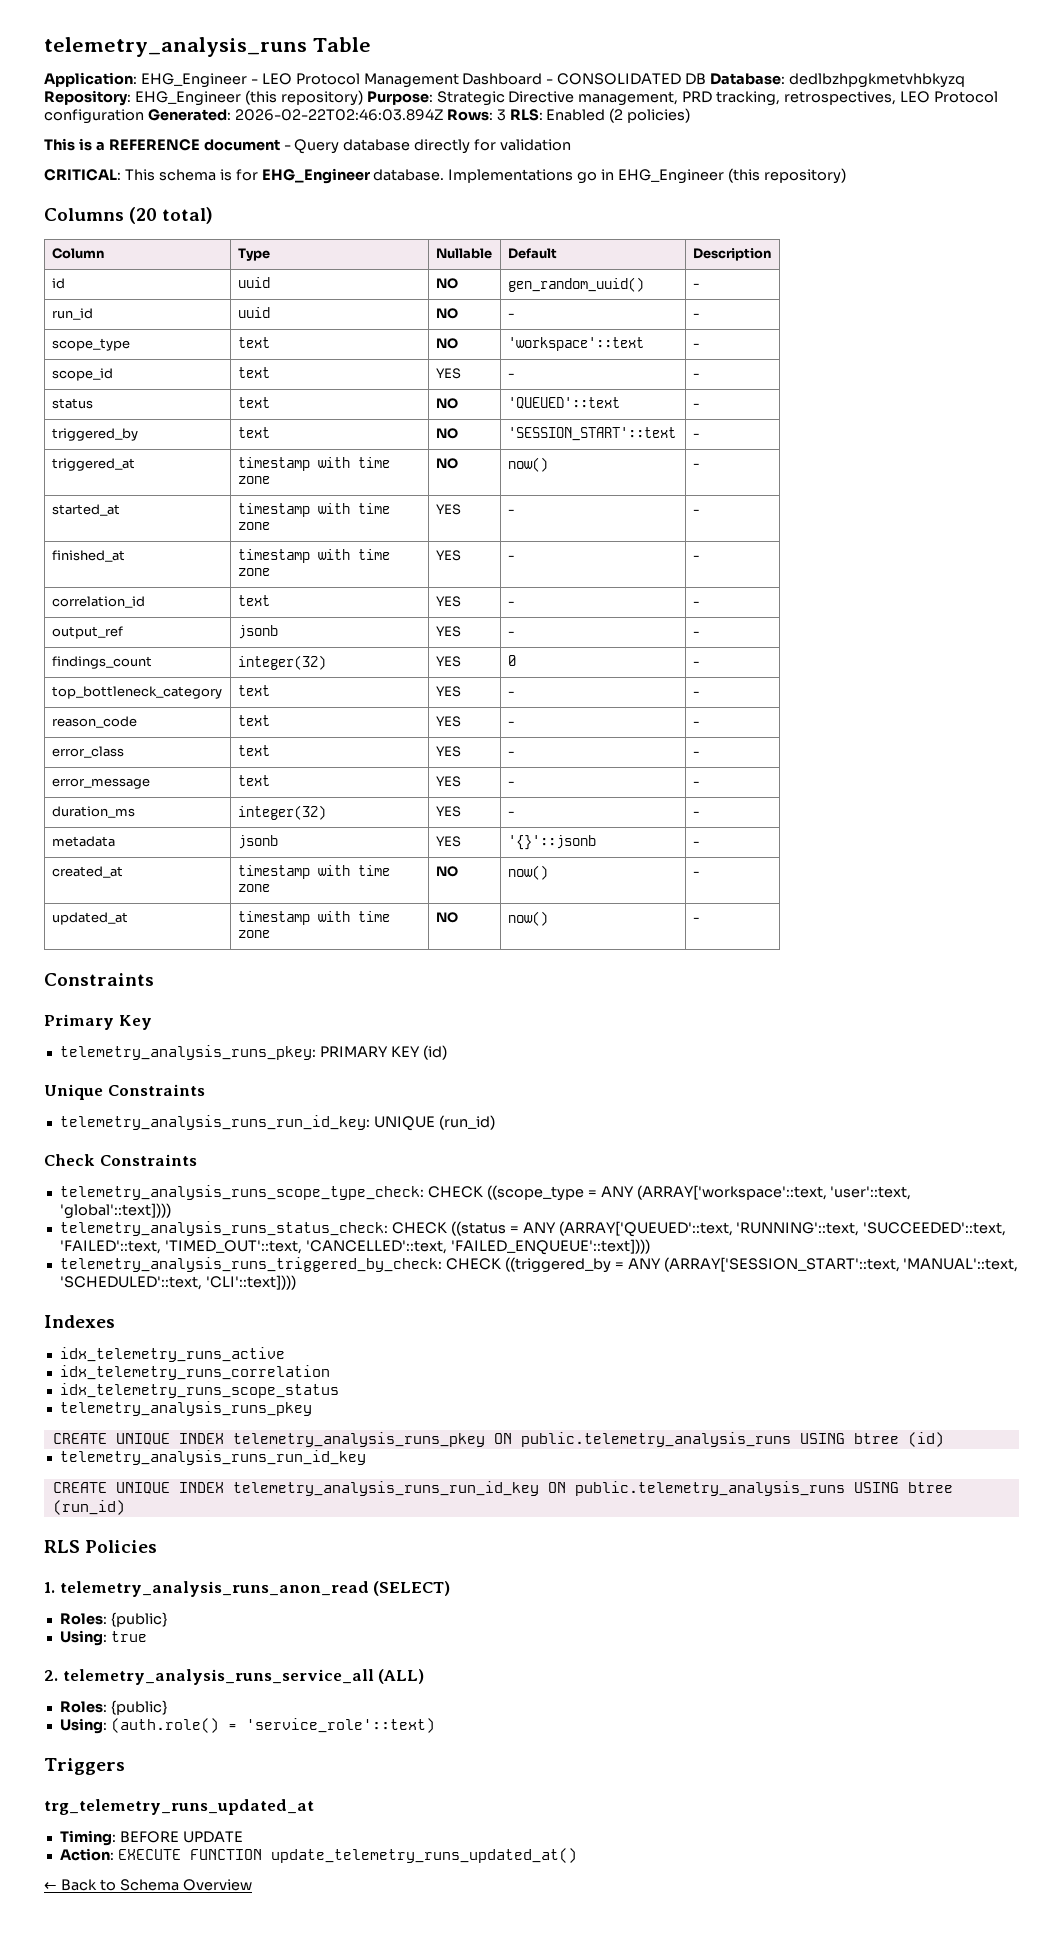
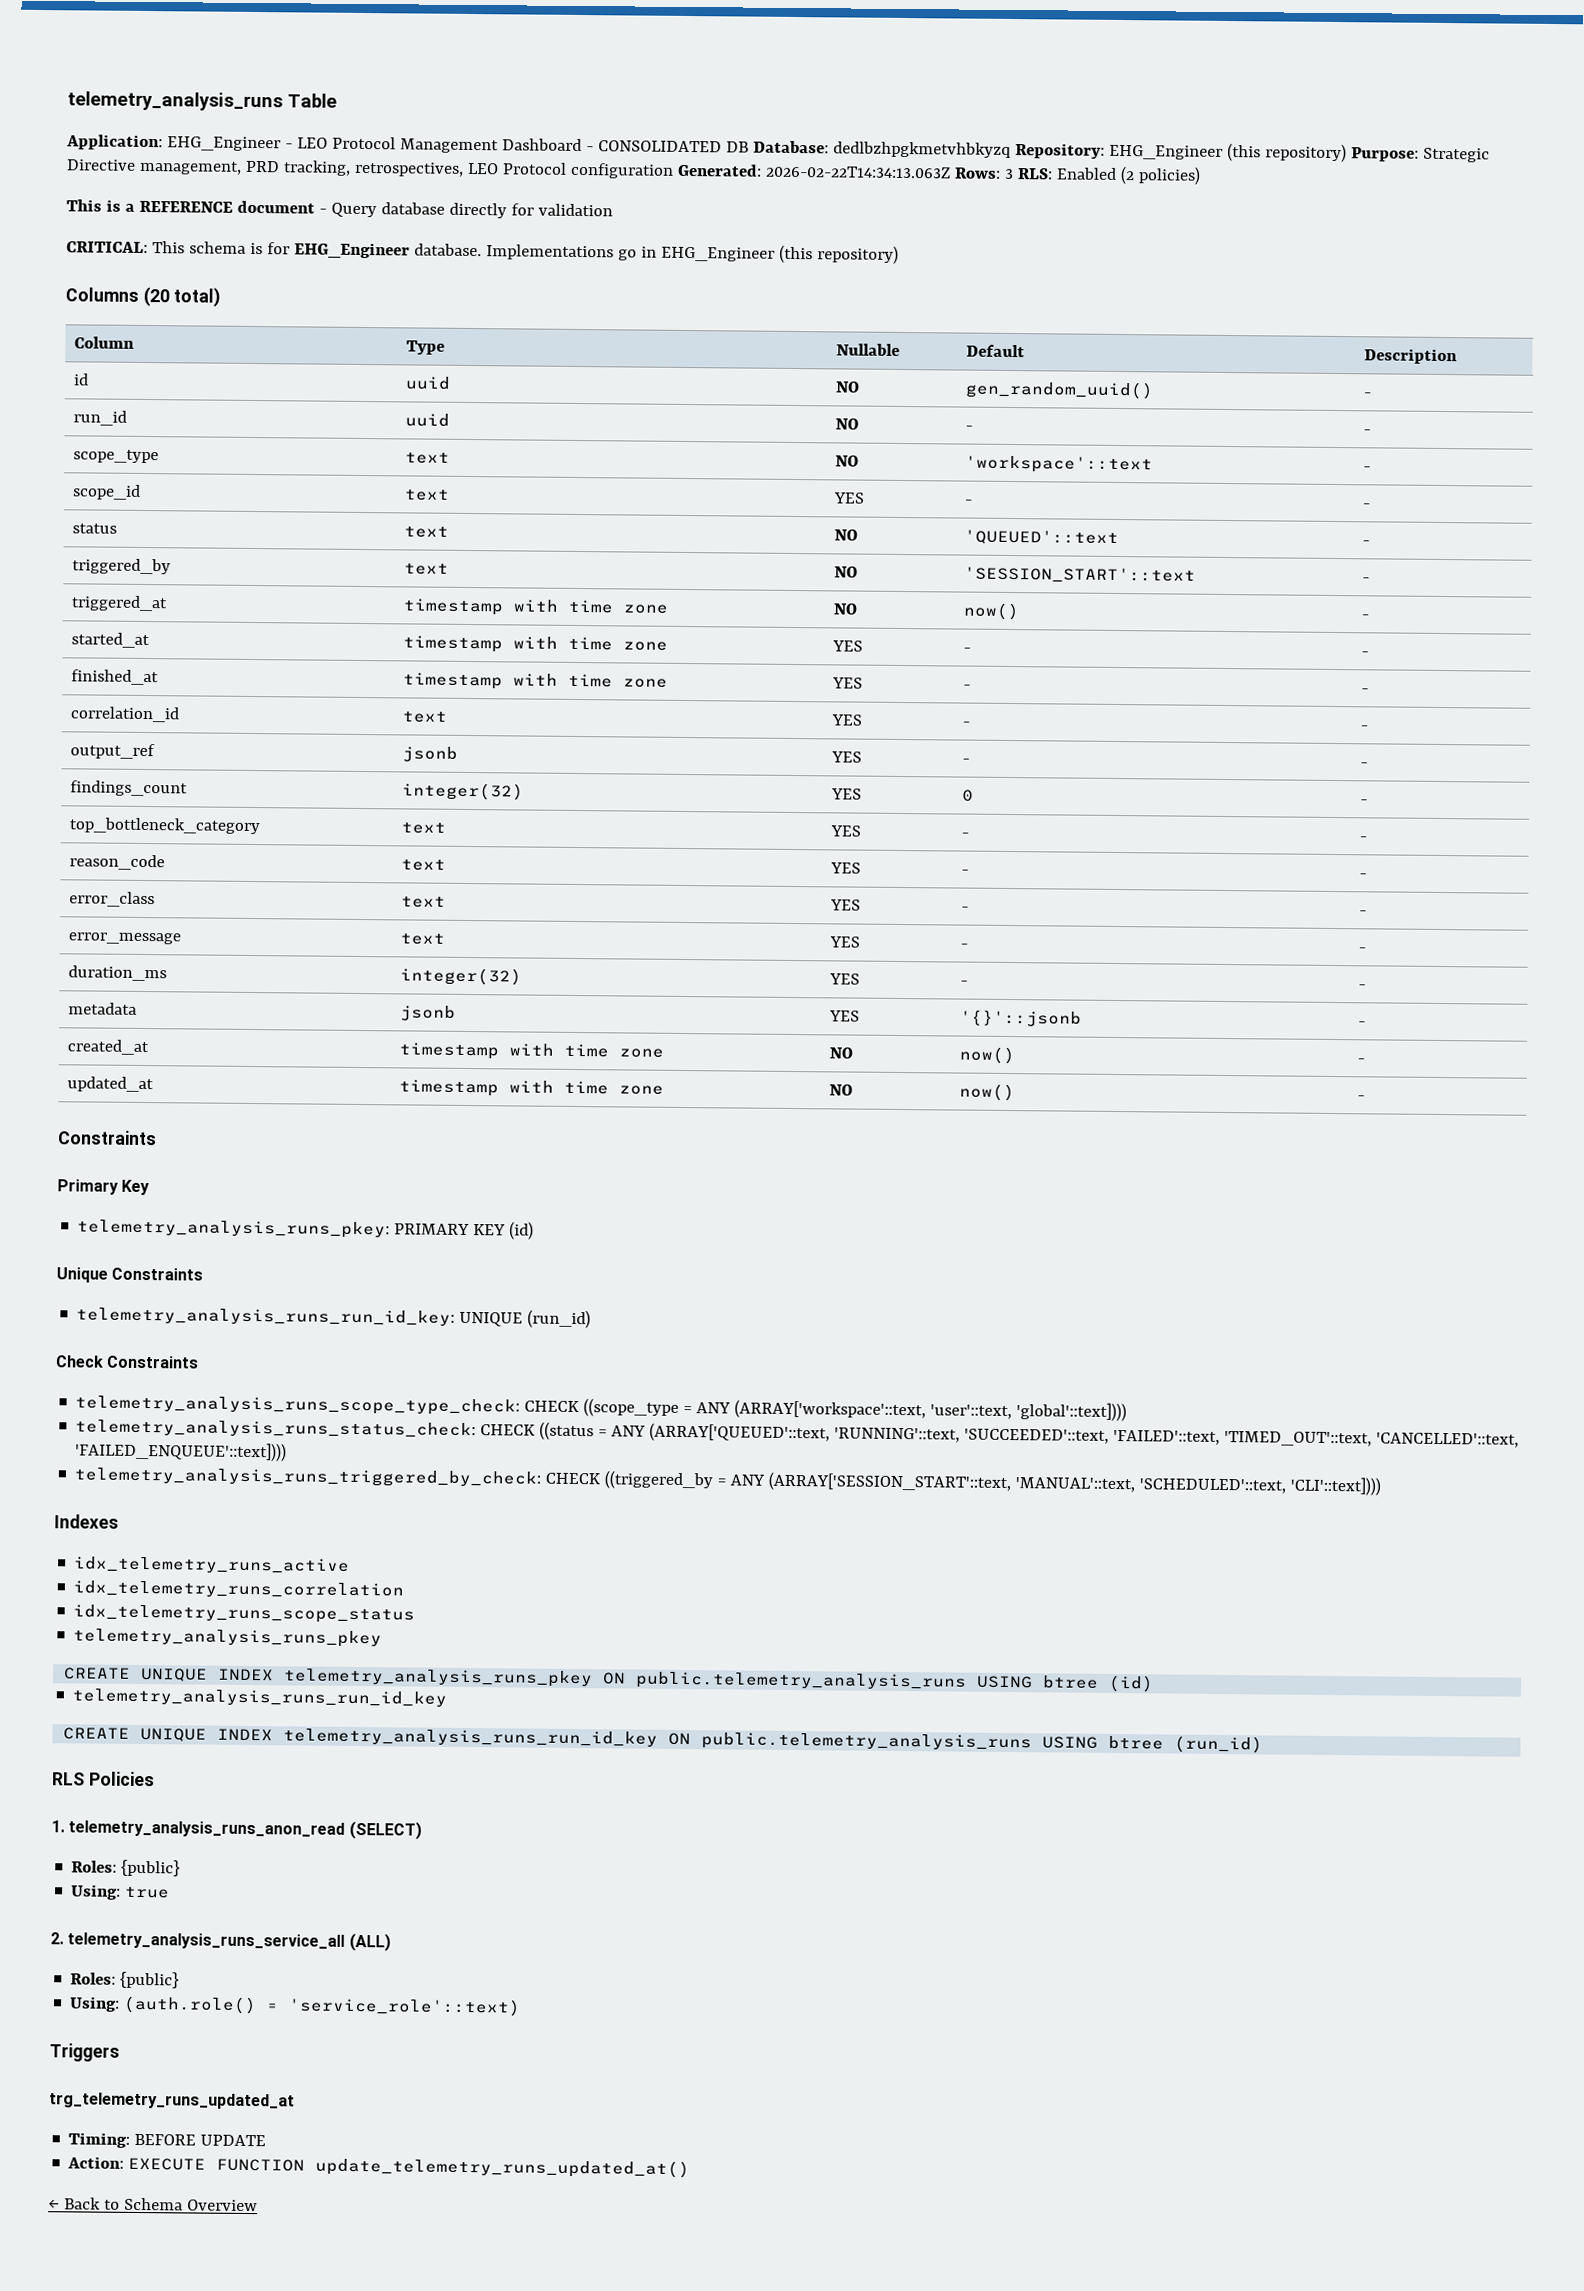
[234,109,443,121] 2026-02-22T02:46:03.894Z -> [764,165,951,179] 2026-02-22T14:34:13.063Z

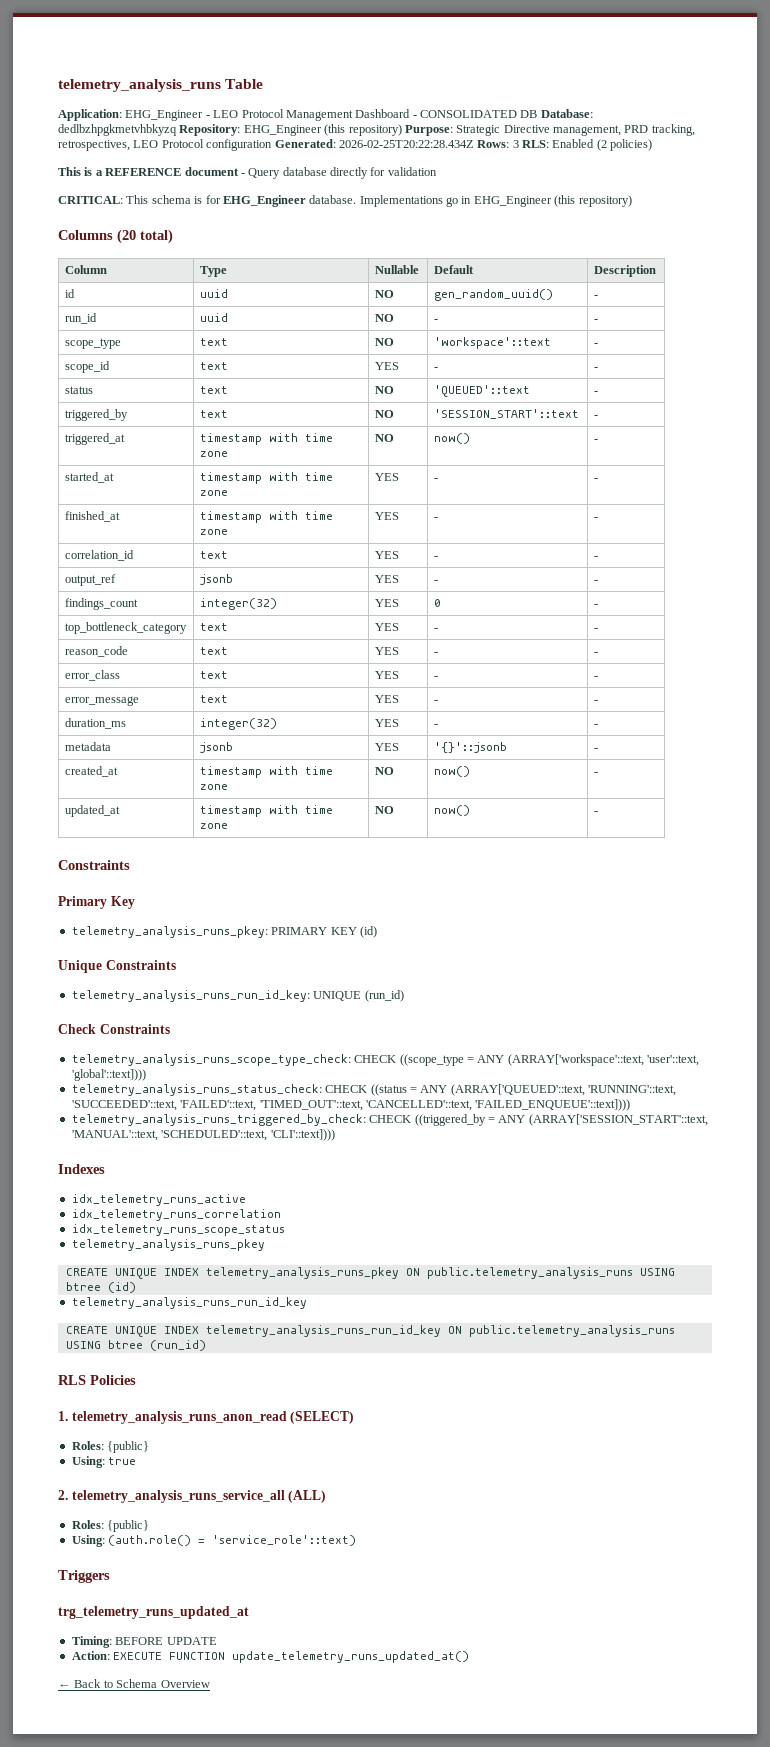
[764,165,951,179] 2026-02-22T14:34:13.063Z -> [338,140,474,148] 2026-02-25T20:22:28.434Z

